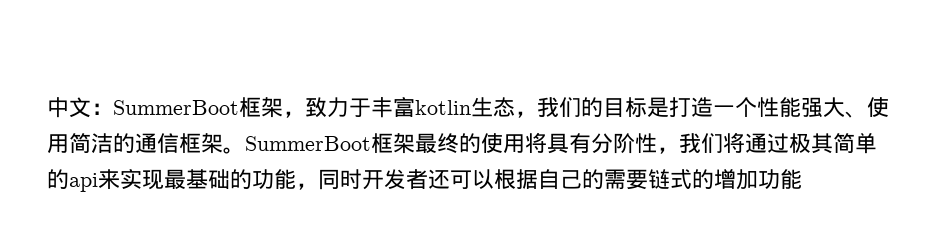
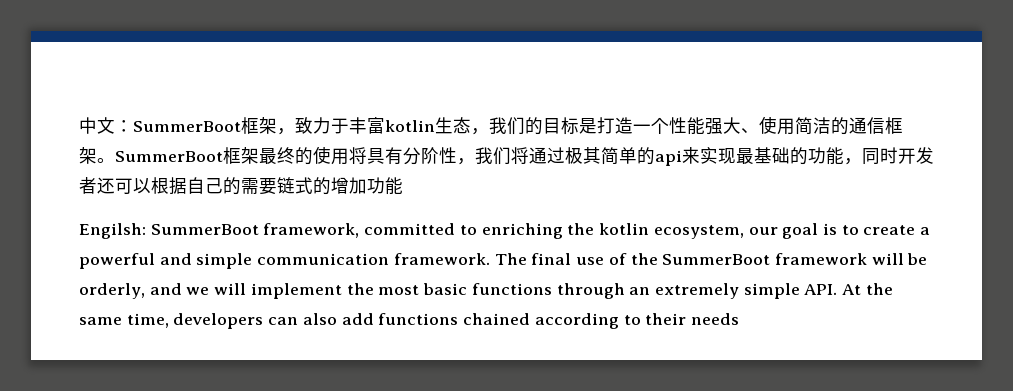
(802, 179) none -> [79,223,931,239] [79,253,928,269] [79,283,893,299] [79,313,739,329] // Engilsh: SummerBoot framework, committed to enriching the kotlin ecosystem, our goal is to create a powerful and simple communication framework. The final use of the SummerBoot framework will be orderly, and we will implement the most basic functions through an extremely simple API. At the same time, developers can also add functions chained according to their needs

